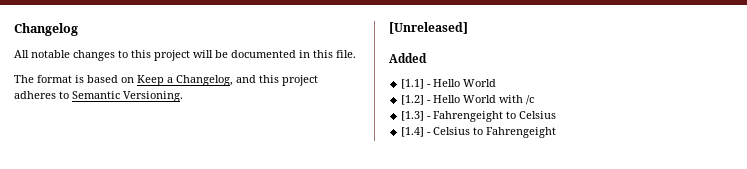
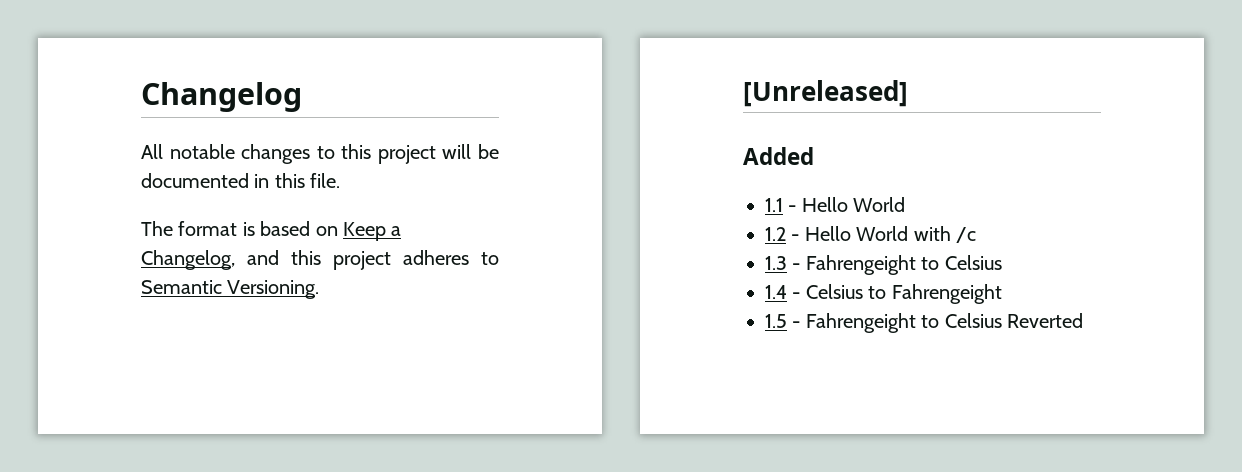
[401,79,425,89] [1.1] -> [765,198,783,212] 1.1
[401,95,425,105] [1.2] -> [765,227,786,241] 1.2
[401,111,425,121] [1.3] -> [765,256,787,270] 1.3
[401,127,425,137] [1.4] -> [765,285,787,299] 1.4
(557, 132) none -> [765,313,1083,333] // 1.5 - Fahrengeight to Celsius Reverted

